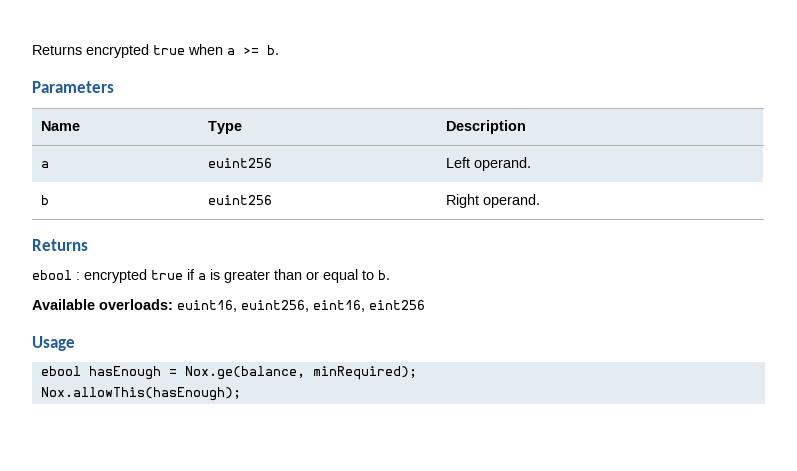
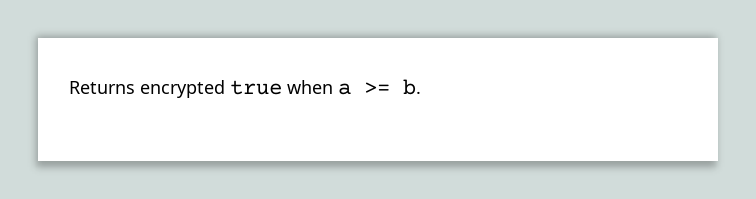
[32,81,114,93] [41,121,81,131] [208,121,243,134] [446,120,527,134] [41,161,50,168] [208,158,273,168] [446,157,532,171] [41,195,50,205] [208,195,273,205] [446,194,541,208] [32,239,88,251] [32,269,390,283] [32,299,425,312] [32,336,75,351] [40,366,417,380] [40,387,241,401] // Parameters // Name | Type | Description // a | euint256 | Left operand. // b | euint256 | Right operand. // Returns // ebool : encrypted true if a is greater than or equal to b. // Available overloads: euint16, euint256, eint16, eint256 // Usage // ebool hasEnough = Nox.ge(balance, minRequired); // Nox.allowThis(hasEnough); -> (421, 87) none

